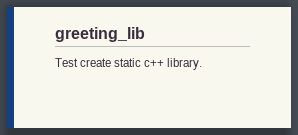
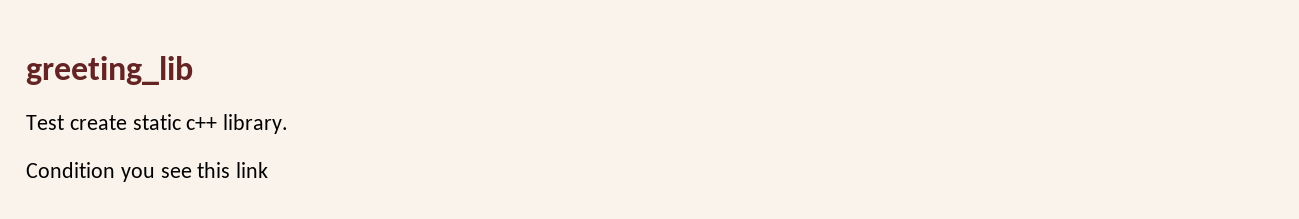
(203, 64) none -> [26,162,269,182] // Condition you see this link

